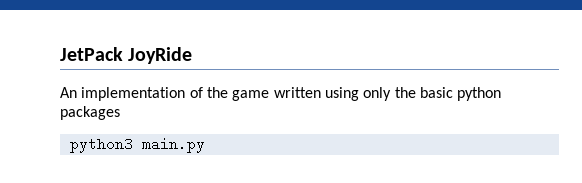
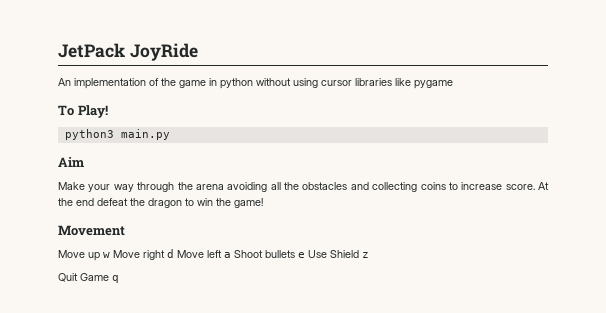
[273,87,502,101] [60,106,120,120] [69,137,205,153] written using only the basic python packages // python3 main.py -> [209,78,453,89] [58,105,108,118] [64,129,170,140] [58,157,84,167] [58,182,549,192] [58,198,263,208] [58,225,125,236] [58,249,369,261] [58,273,119,283] in python without using cursor libraries like pygame // To Play! // python3 main.py // Aim // Make your way through the arena avoiding all the obstacles and collecting coins to increase score. At the end defeat the dragon to win the game! // Movement // Move up w Move right d Move left a Shoot bullets e Use Shield z // Quit Game q

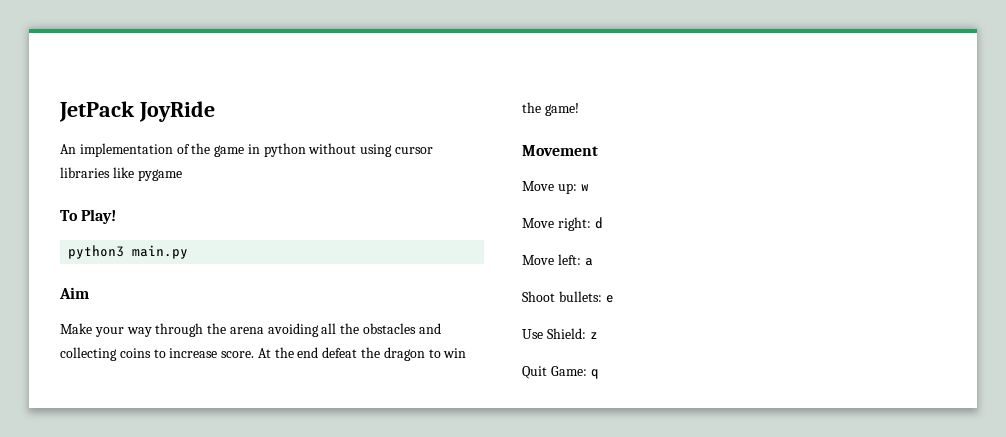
[88,252,100,261] up -> [557,183,577,194] up:
[113,250,165,260] Move right -> [522,217,591,231] // Move right:
[177,250,222,258] Move left -> [522,254,581,265] // Move left:
[234,250,295,258] Shoot bullets -> [522,291,602,302] // Shoot bullets:
[308,250,359,258] Use Shield -> [522,328,586,339] // Use Shield:
[80,273,109,281] Game -> [550,366,587,376] Game:

